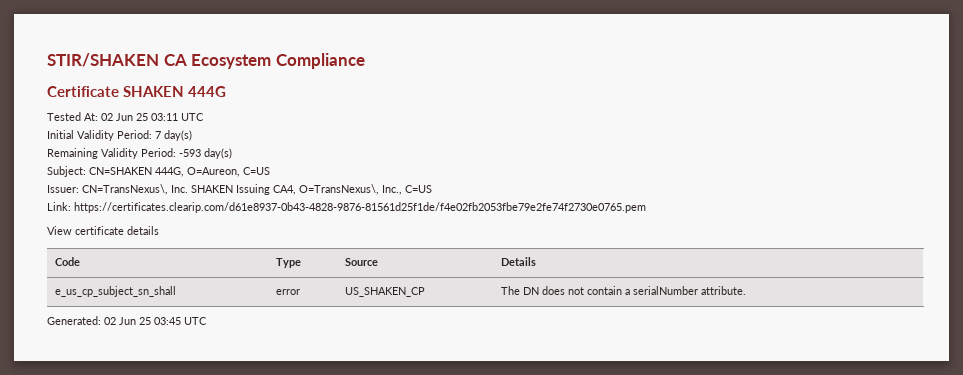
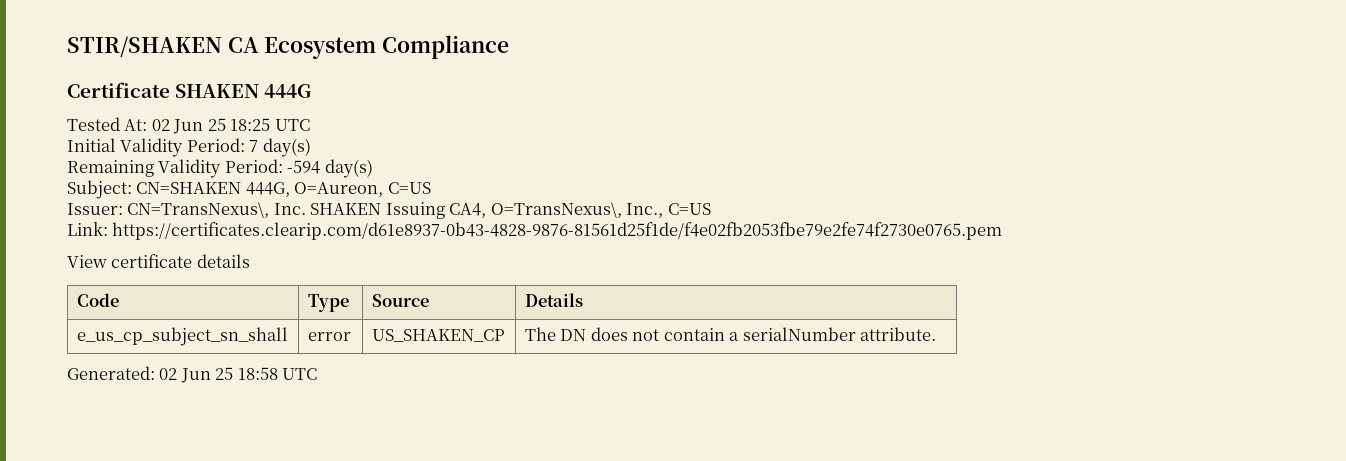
[151,113,178,121] 03:11 -> [230,118,271,131] 18:25
[179,149,201,157] -593 -> [287,160,321,174] -594
[154,317,181,325] 03:45 -> [237,367,278,380] 18:58

